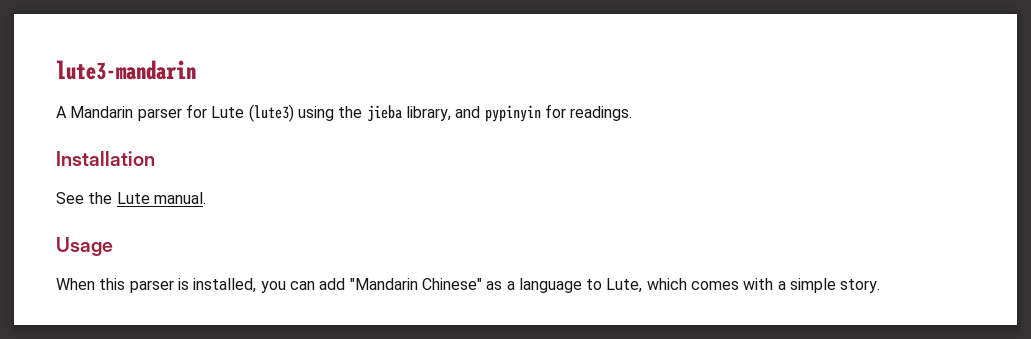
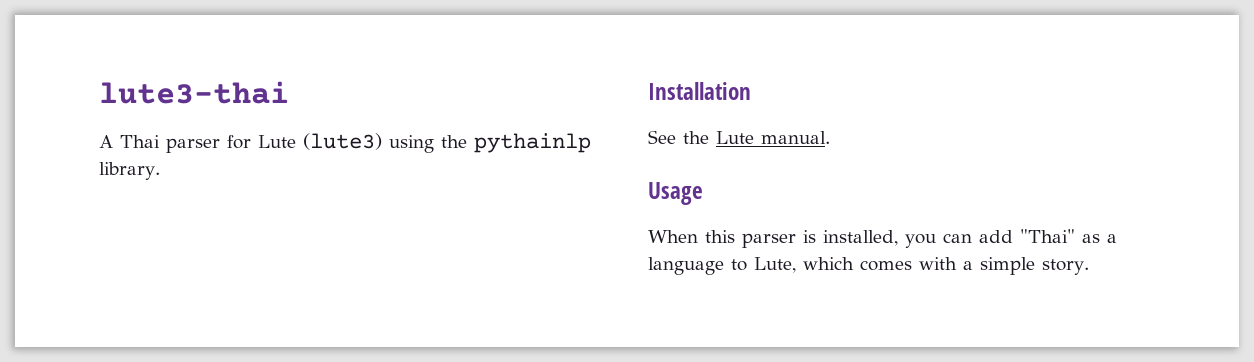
[56,60,196,80] lute3-mandarin -> [99,81,289,104] lute3-thai
[70,106,134,118] Mandarin -> [120,135,160,148] Thai
[366,104,633,122] jieba library, and pypinyin for readings. -> [474,133,591,153] [99,162,160,180] pythainlp library.
[349,278,482,290] "Mandarin Chinese" -> [1020,229,1075,243] "Thai"

